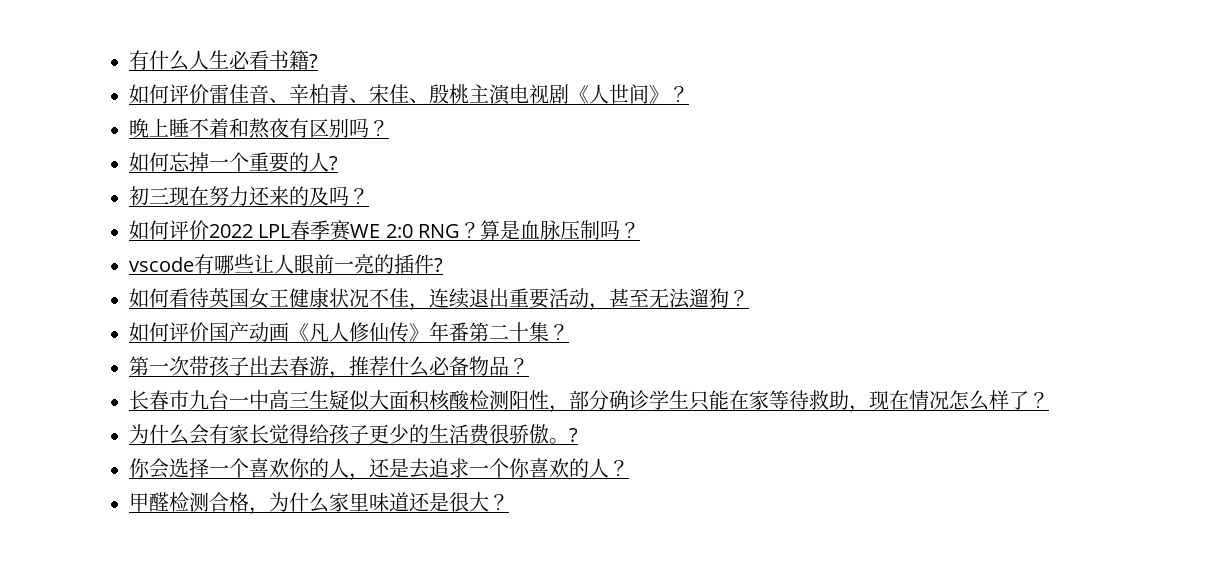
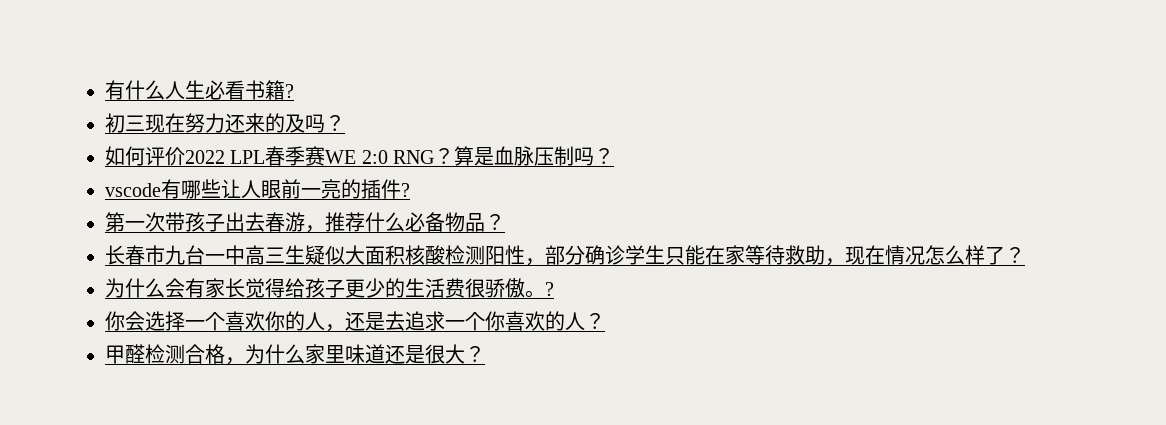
[129,84,689,105] [129,118,389,139] [129,152,338,173] // 如何评价雷佳音、辛柏青、宋佳、殷桃主演电视剧《人世间》？ // 晚上睡不着和熬夜有区别吗？ // 如何忘掉一个重要的人? -> (294, 91) none
[129,288,749,311] [129,322,569,342] // 如何看待英国女王健康状况不佳，连续退出重要活动，甚至无法遛狗？ // 如何评价国产动画《凡人修仙传》年番第二十集？ -> (410, 190) none

